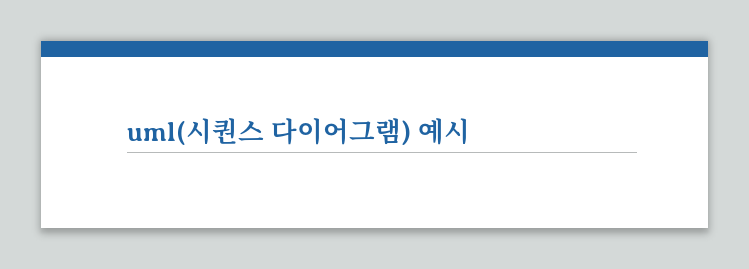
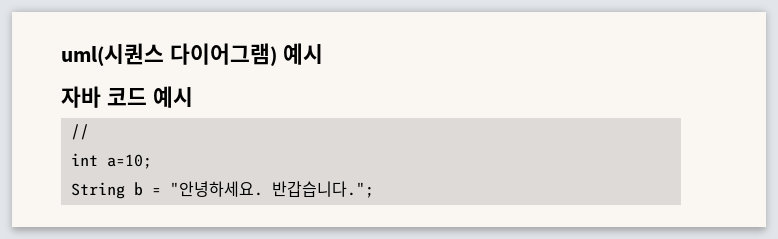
(471, 131) none -> [61,86,193,108] [70,124,89,140] [70,153,152,169] [70,181,374,199] // 자바 코드 예시 // // // int a=10; // String b = "안녕하세요. 반갑습니다.";

